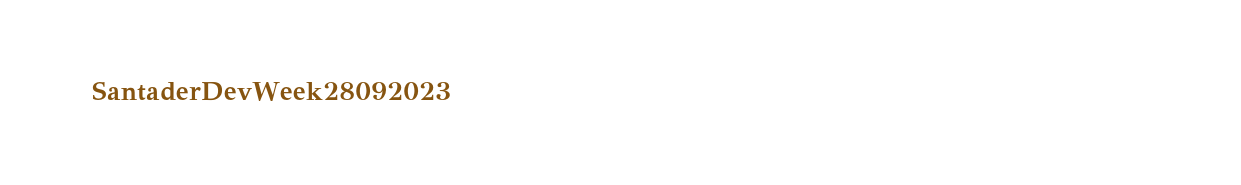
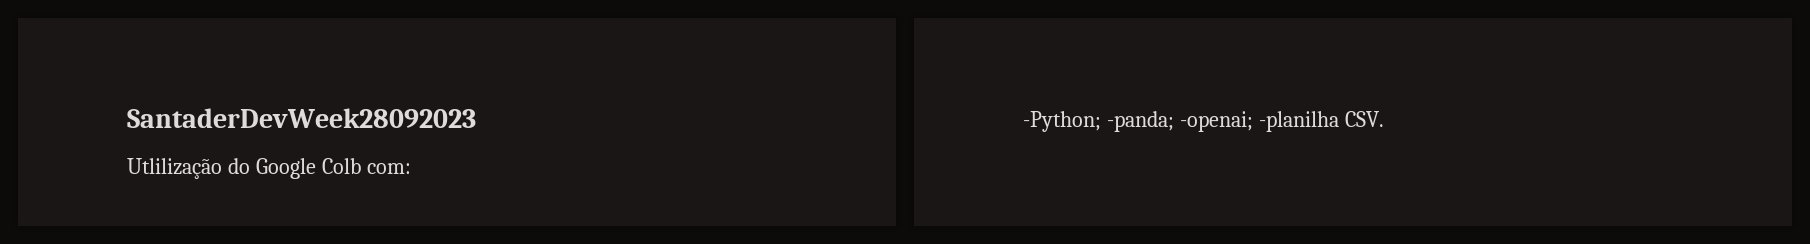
(451, 91) none -> [127,158,411,179] [1023,111,1384,132] // Utlilização do Google Colb com: // -Python; -panda; -openai; -planilha CSV.

